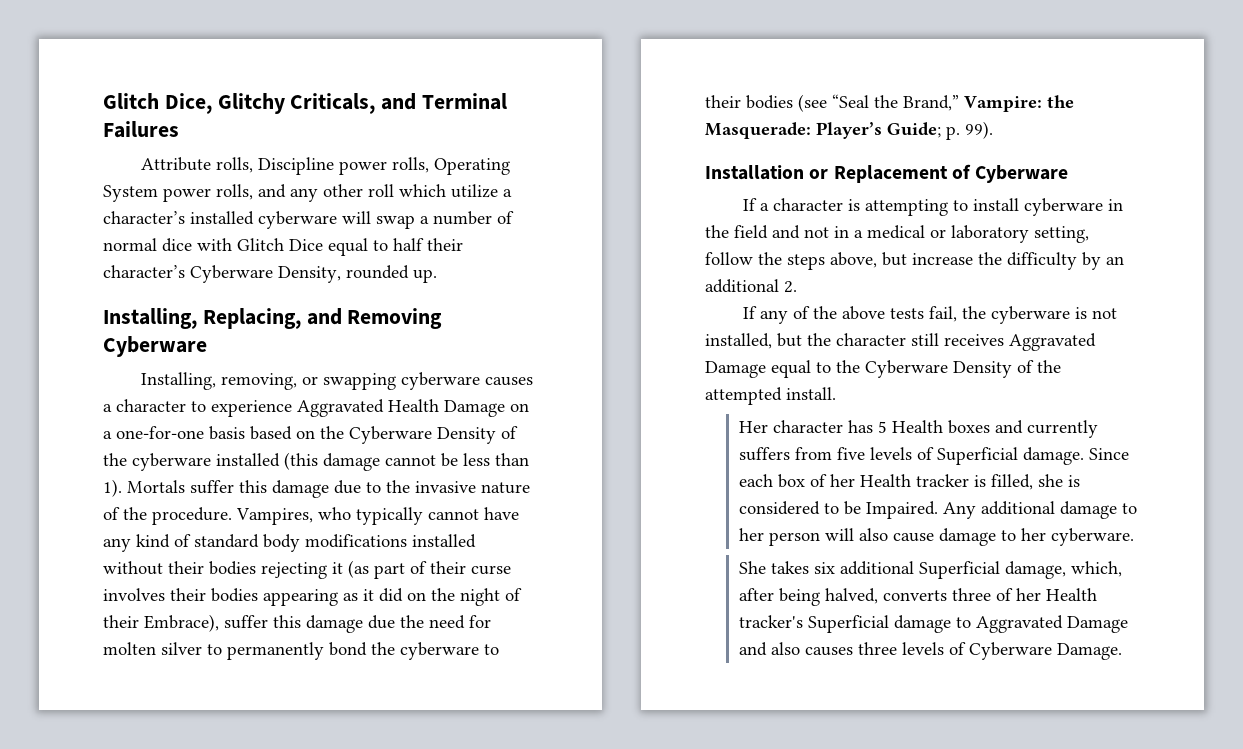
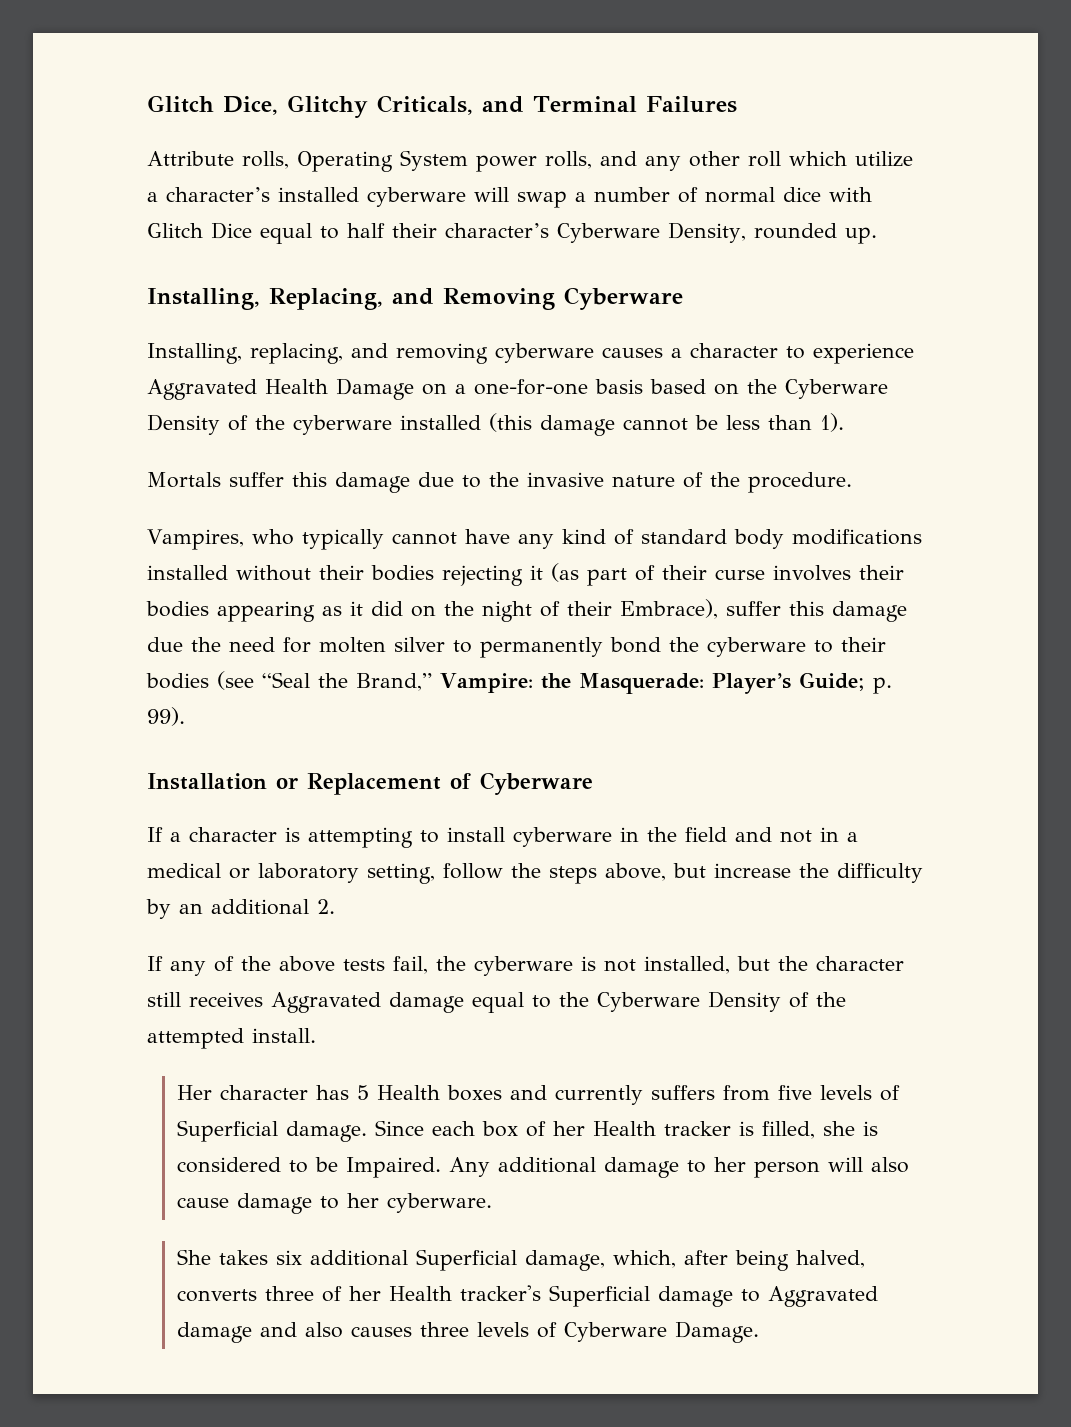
[258,157,430,175] Discipline power rolls, -> (289, 160) none
[221,373,397,390] removing, or swapping -> [250,343,488,364] replacing, and removing
(122, 488) none -> (844, 422) //
(232, 516) none -> (852, 482) //
[705,361,766,378] Damage -> [389,992,464,1013] damage
[1066,616,1128,633] Damage -> [176,1322,252,1343] damage

